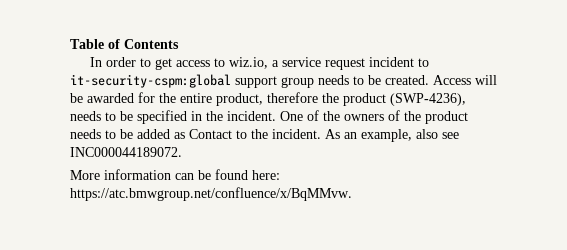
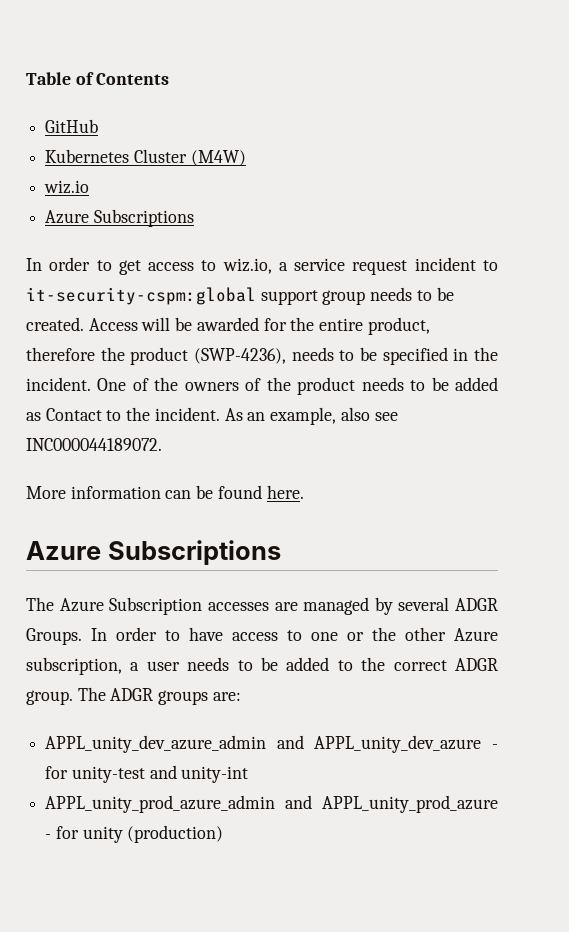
(179, 44) none -> [45,119,99,133] [45,149,246,166] [44,180,90,194] [45,209,194,227] // GitHub // Kubernetes Cluster (M4W) // wiz.io // Azure Subscriptions
[252,170,280,180] [70,187,352,201] here: https://atc.bmwgroup.net/confluence/x/BqMMvw. -> [266,485,304,499] [26,540,281,565] [26,597,498,615] [26,627,498,645] [26,657,498,675] [26,687,241,705] [45,735,498,753] [45,765,249,783] [45,795,498,813] [45,825,224,843] here. // Azure Subscriptions // The Azure Subscription accesses are managed by several ADGR Groups. In order to have access to one or the other Azure subscription, a user needs to be added to the correct ADGR group. The ADGR groups are: // APPL_unity_dev_azure_admin and APPL_unity_dev_azure - for unity-test and unity-int // APPL_unity_prod_azure_admin and APPL_unity_prod_azure - for unity (production)

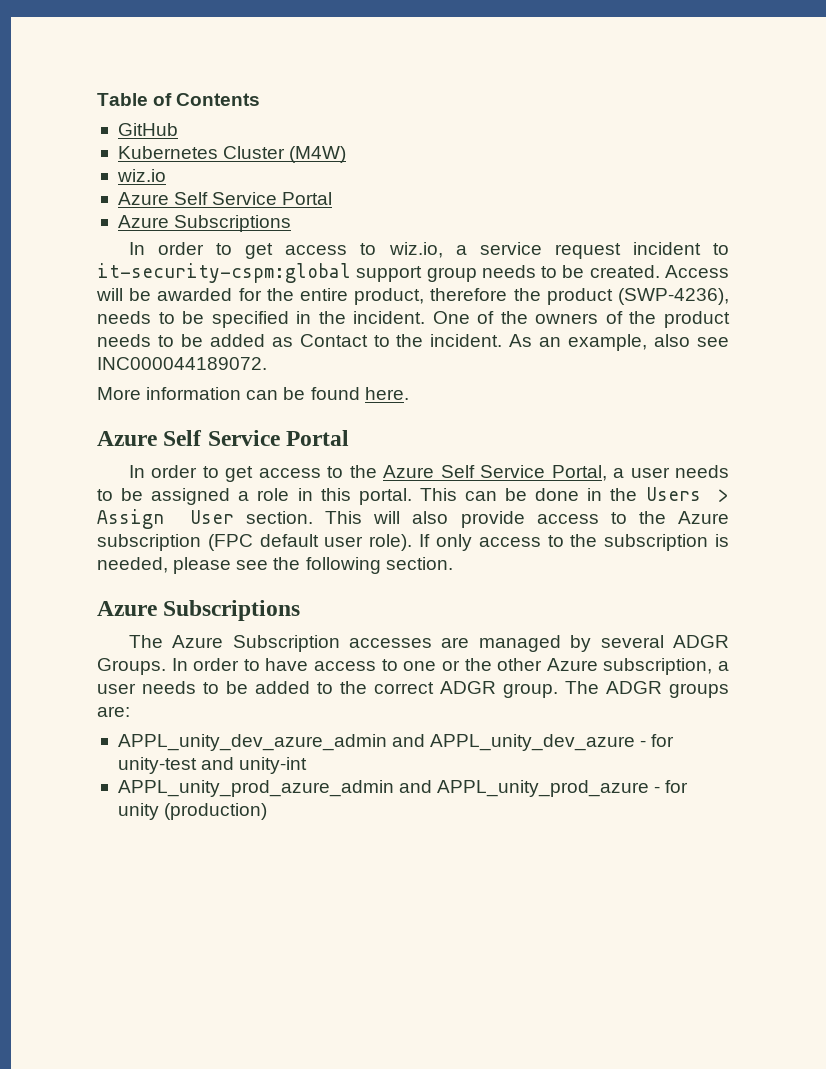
(90, 187) none -> [117,192,333,205] // Azure Self Service Portal
(304, 492) none -> [97,430,350,446] [128,465,729,482] [97,487,729,505] [97,509,729,529] [97,534,729,551] [97,557,453,574] // Azure Self Service Portal // In order to get access to the Azure Self Service Portal, a user needs to be assigned a role in this portal. This can be done in the Users > Assign User section. This will also provide access to the Azure subscription (FPC default user role). If only access to the subscription is needed, please see the following section.

